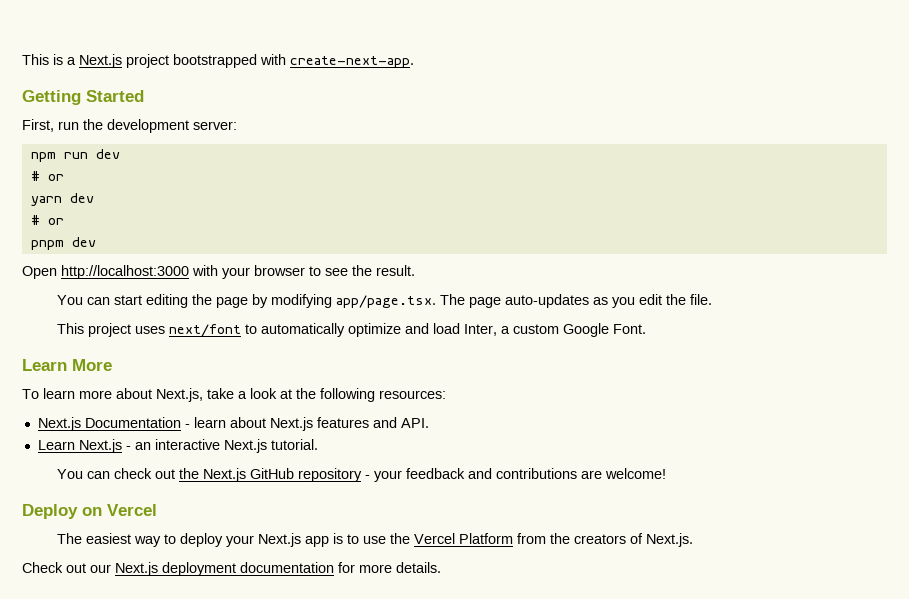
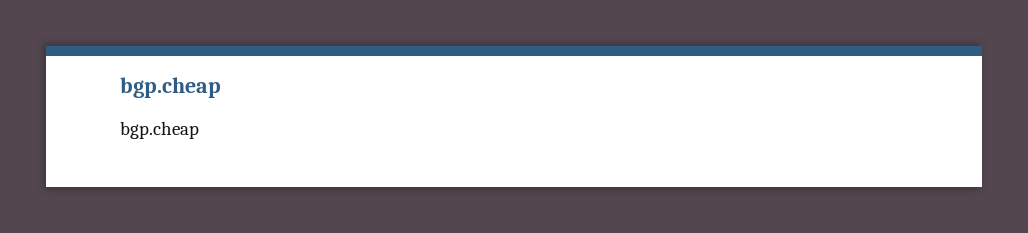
[22,54,414,68] [22,90,144,105] [22,119,237,133] [30,149,120,162] [30,171,64,181] [30,193,94,206] [30,215,64,225] [30,237,96,250] [22,265,415,279] [56,294,712,308] [56,323,646,337] [22,359,112,371] [22,388,446,402] [37,417,429,431] [37,439,318,453] [56,468,666,482] [22,504,157,519] [56,533,693,547] [22,562,441,576] This is a Next.js project bootstrapped with create-next-app. // Getting Started // First, run the development server: // npm run dev // # or // yarn dev // # or // pnpm dev // Open http://localhost:3000 with your browser to see the result. // You can start editing the page by modifying app/page.tsx. The page auto-updates as you edit the file. // This project uses next/font to automatically optimize and load Inter, a custom Google Font. // Learn More // To learn more about Next.js, take a look at the following resources: // Next.js Documentation - learn about Next.js features and API. // Learn Next.js - an interactive Next.js tutorial. // You can check out the Next.js GitHub repository - your feedback and contributions are welcome! // Deploy on Vercel // The easiest way to deploy your Next.js app is to use the Vercel Platform from the creators of Next.js. // Check out our Next.js deployment documentation for more details. -> [120,77,221,98] [120,121,199,139] bgp.cheap // bgp.cheap

